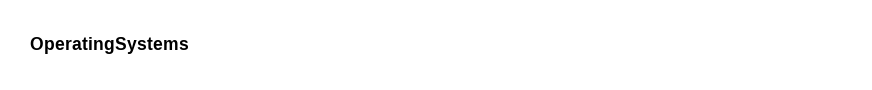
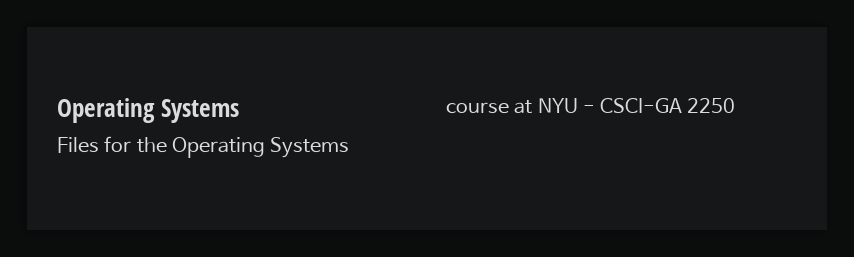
[30,37,189,54] OperatingSystems -> [57,98,239,123] [57,136,350,158] [446,98,736,114] Operating Systems // Files for the Operating Systems course at NYU - CSCI-GA 2250

